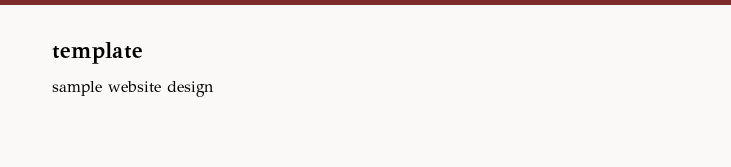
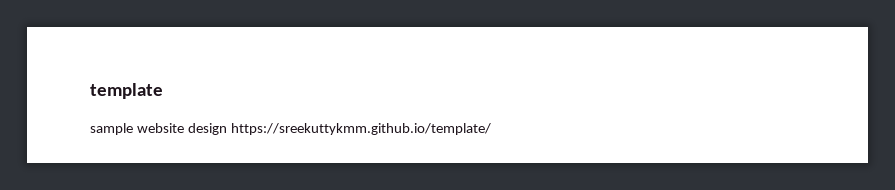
(214, 89) none -> [230,123,491,135] https://sreekuttykmm.github.io/template/

